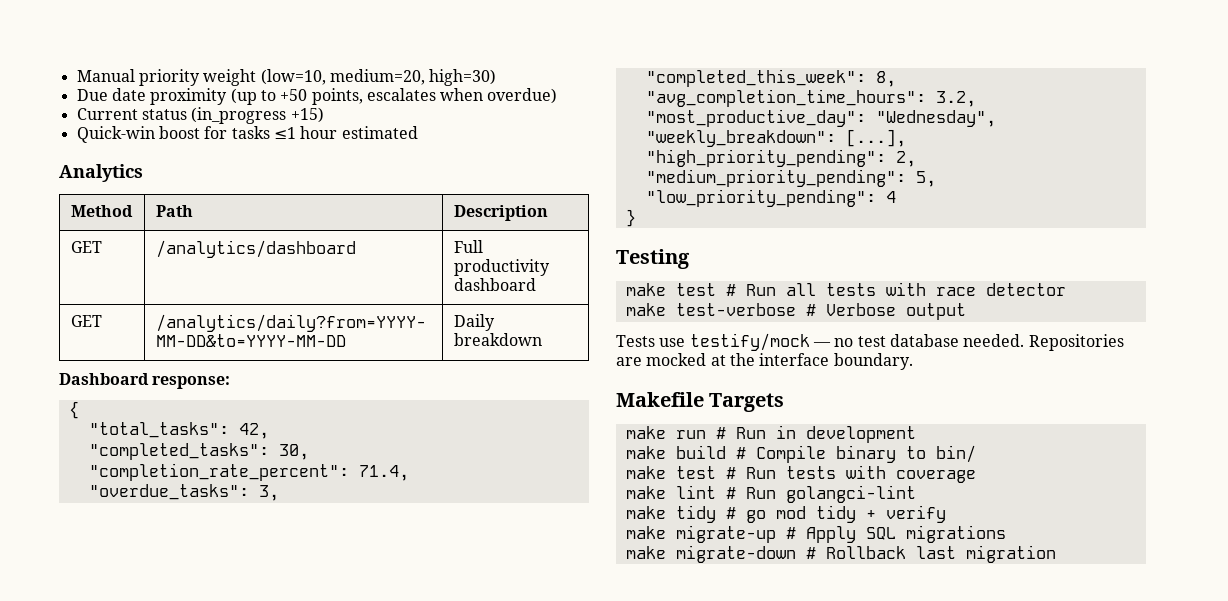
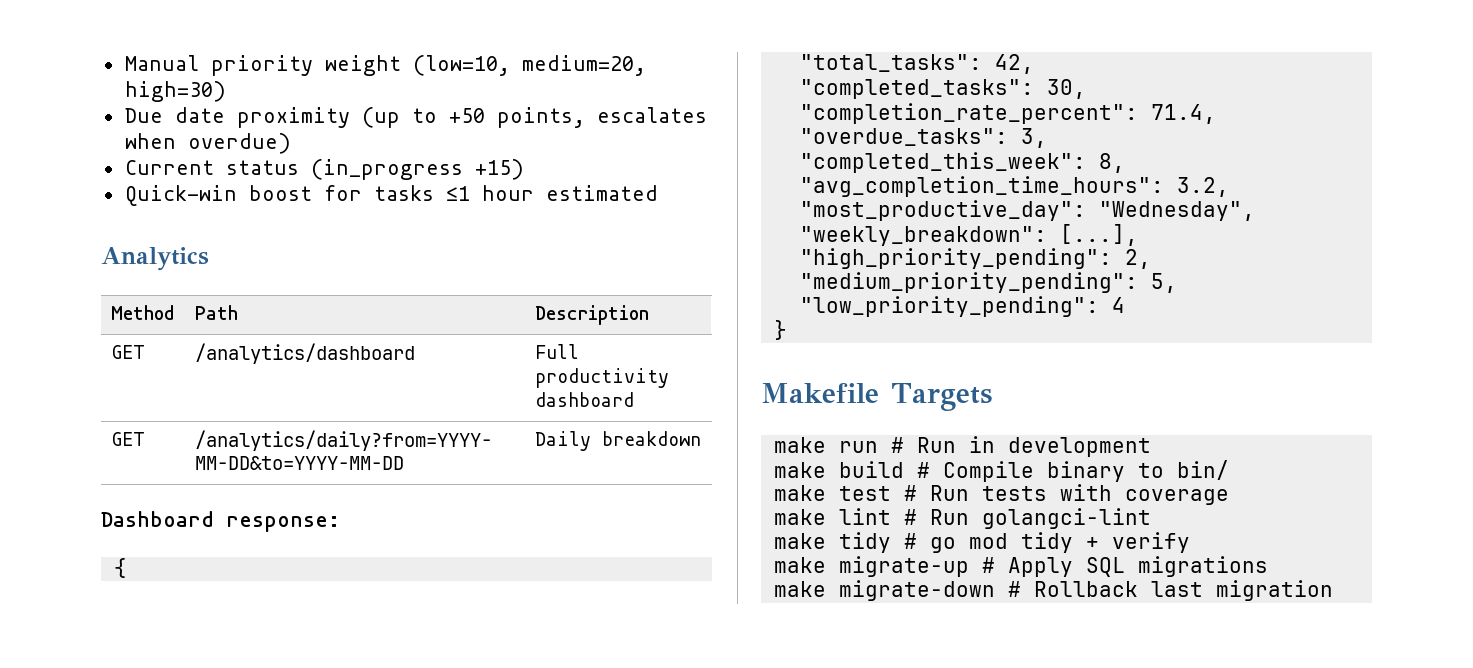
[616,249,690,269] [625,282,1066,296] [625,303,966,320] [616,333,1124,351] [616,353,913,370] // Testing // make test # Run all tests with race detector // make test-verbose # Verbose output // Tests use testify/mock — no test database needed. Repositories are mocked at the interface boundary. -> (787, 330) none

